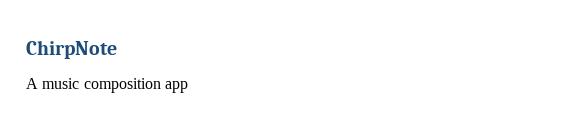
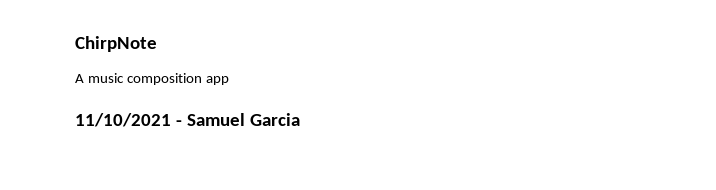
(188, 87) none -> [75,113,300,127] // 11/10/2021 - Samuel Garcia

